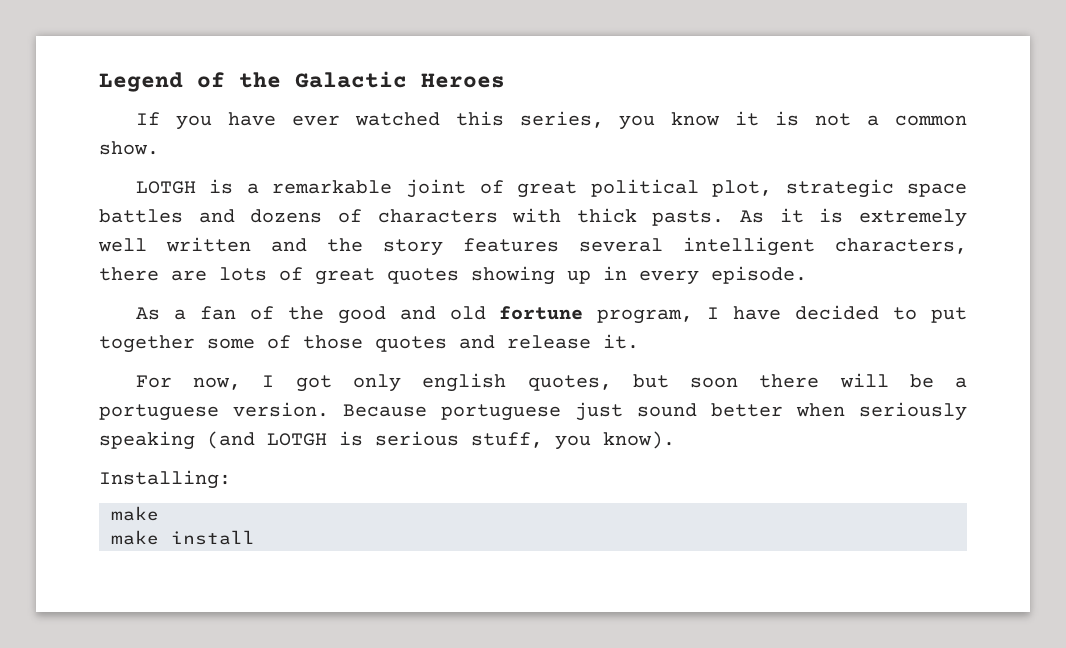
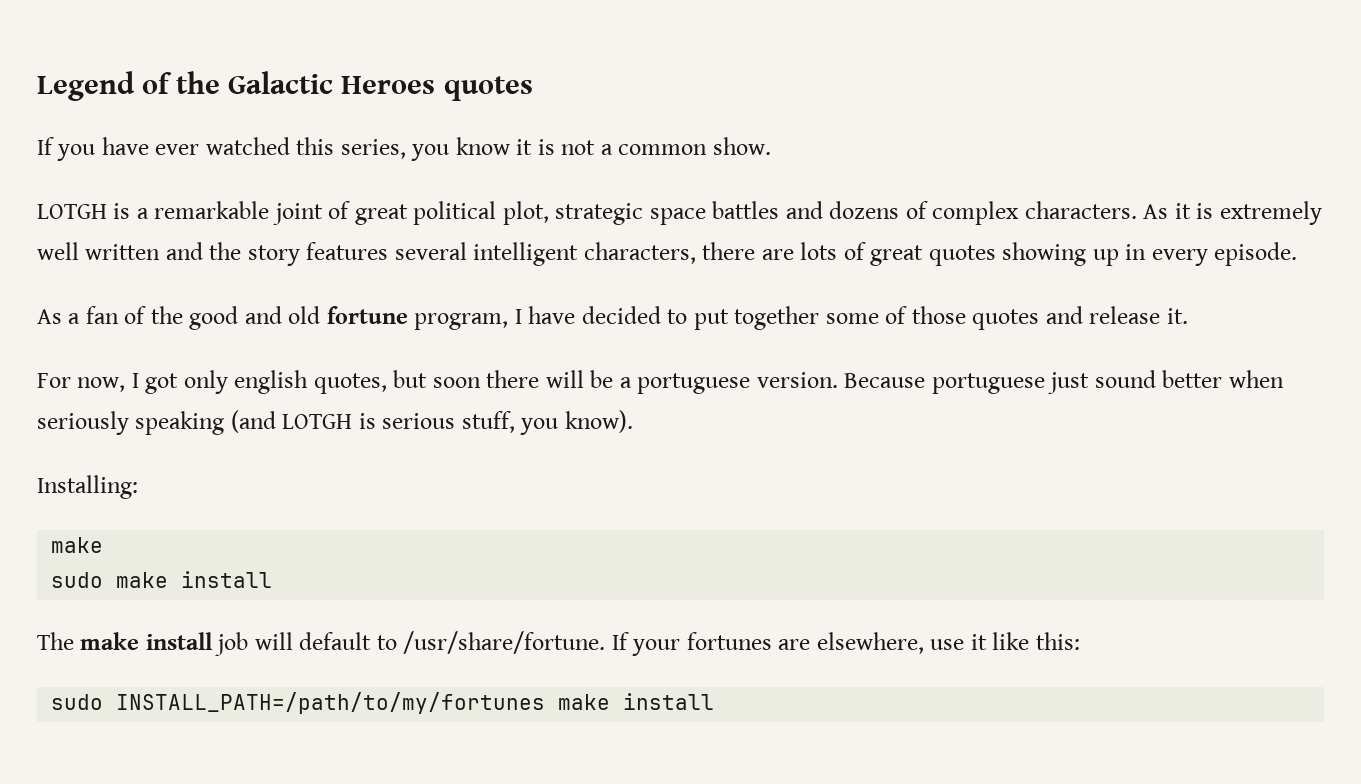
(505, 80) none -> [443,76,533,101] quotes
[377,208,725,226] characters with thick pasts. -> [932,201,1137,225] complex characters.
[111,530,255,545] make install -> [51,571,273,588] [37,631,1080,656] [51,692,715,714] sudo make install // The make install job will default to /usr/share/fortune. If your fortunes are elsewhere, use it like this: // sudo INSTALL_PATH=/path/to/my/fortunes make install

